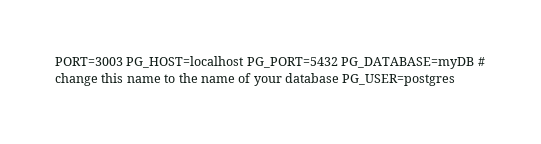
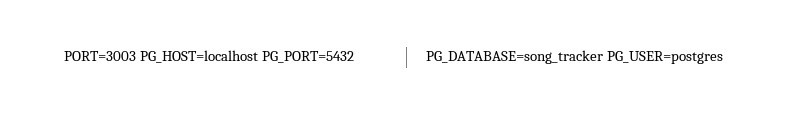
[341,57,485,69] [55,73,339,86] PG_DATABASE=myDB # change this name to the name of your database -> [426,50,603,64] PG_DATABASE=song_tracker

